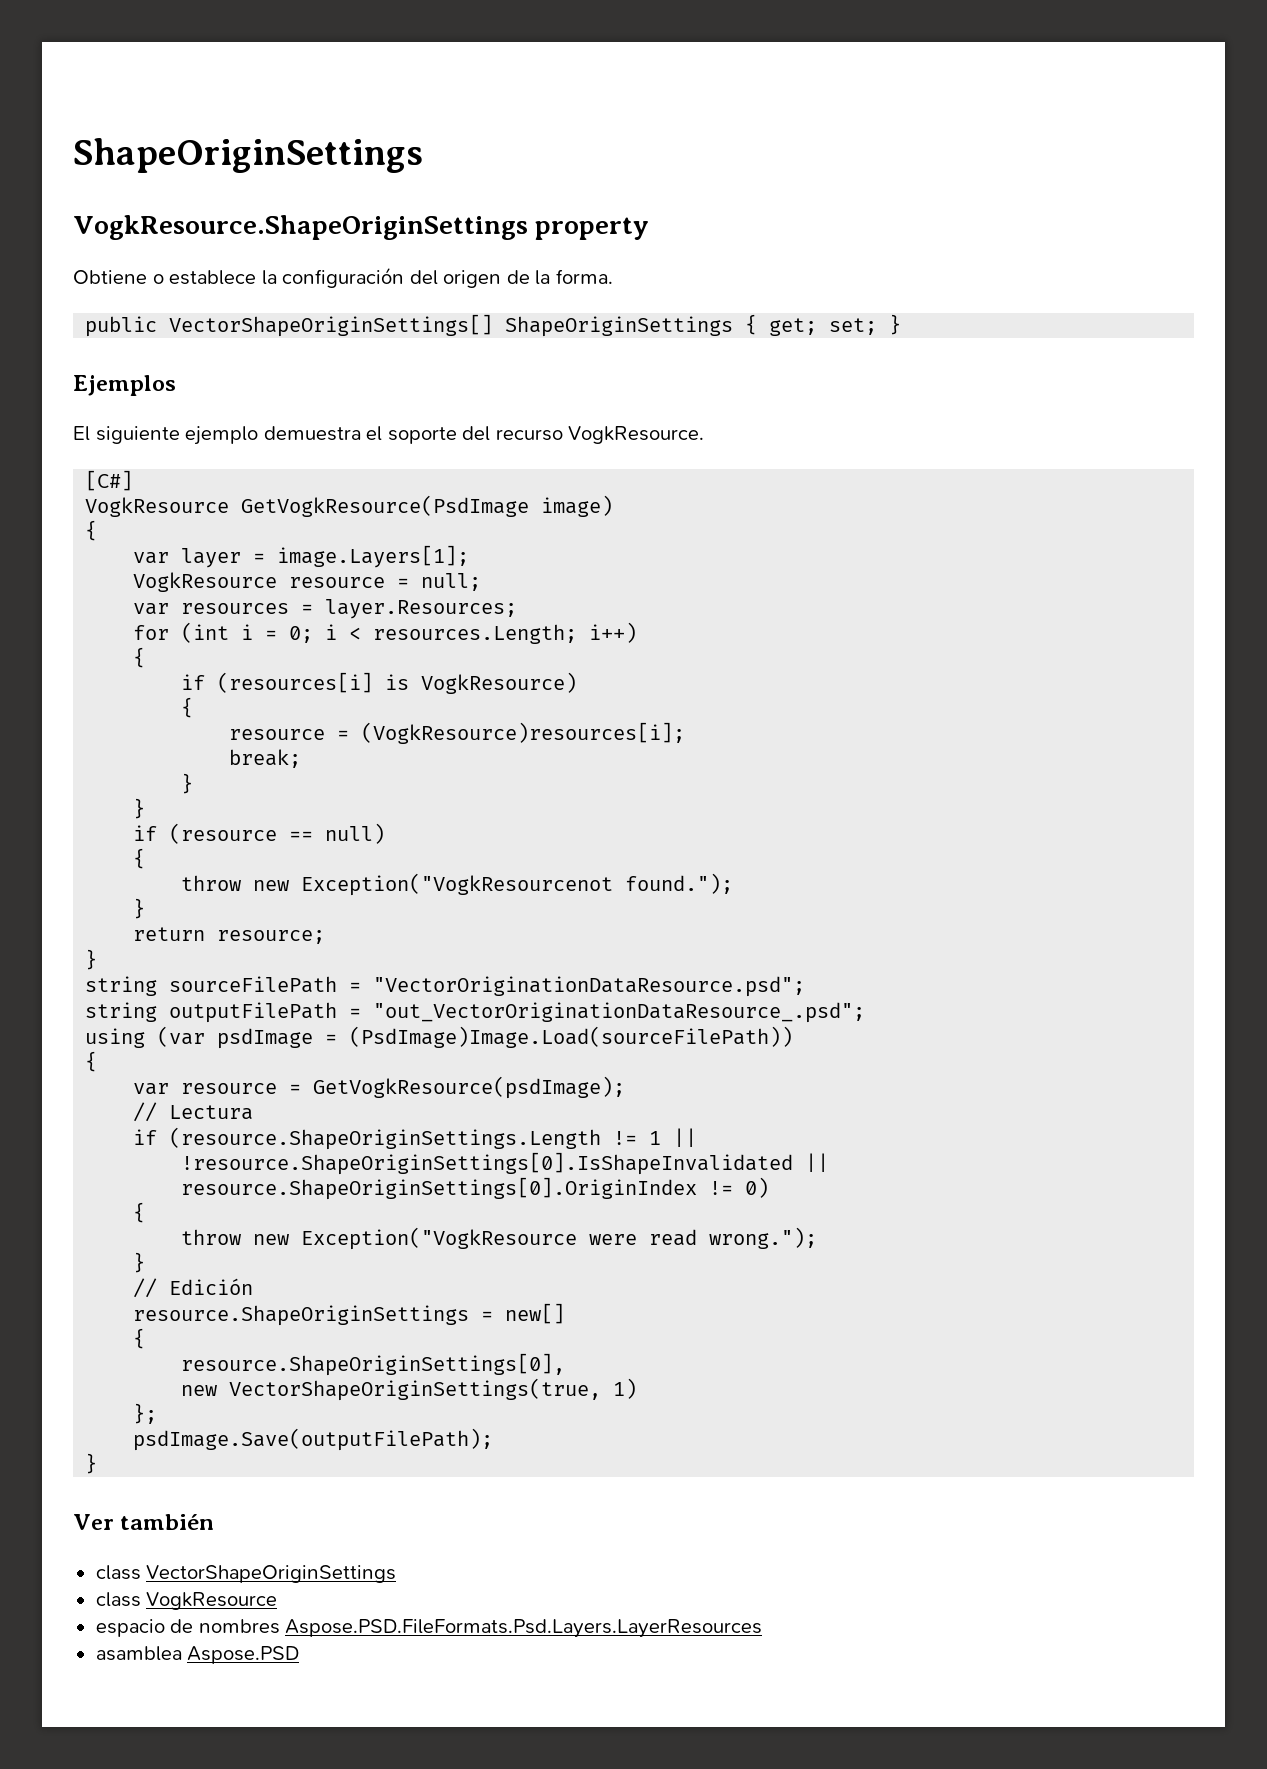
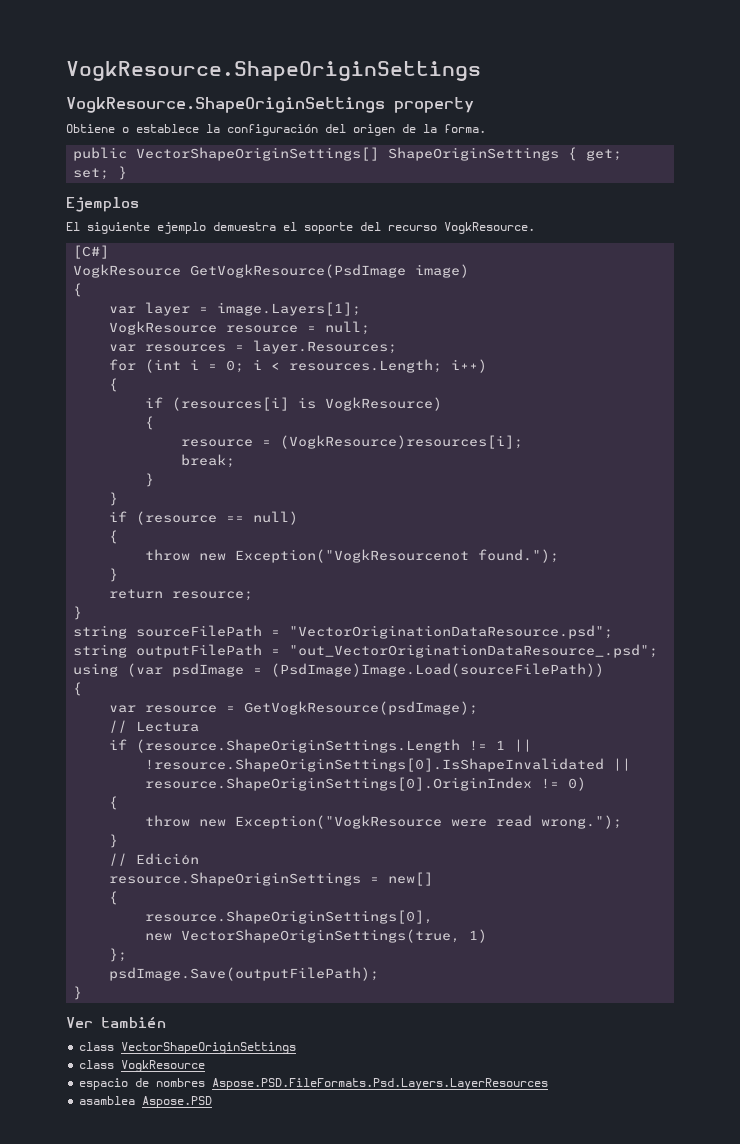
[73,138,423,173] ShapeOriginSettings -> [66,61,481,81] VogkResource.ShapeOriginSettings

